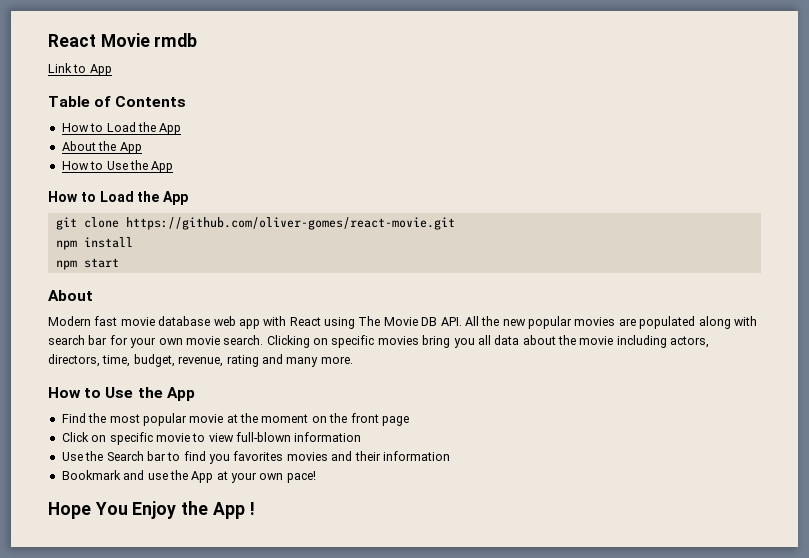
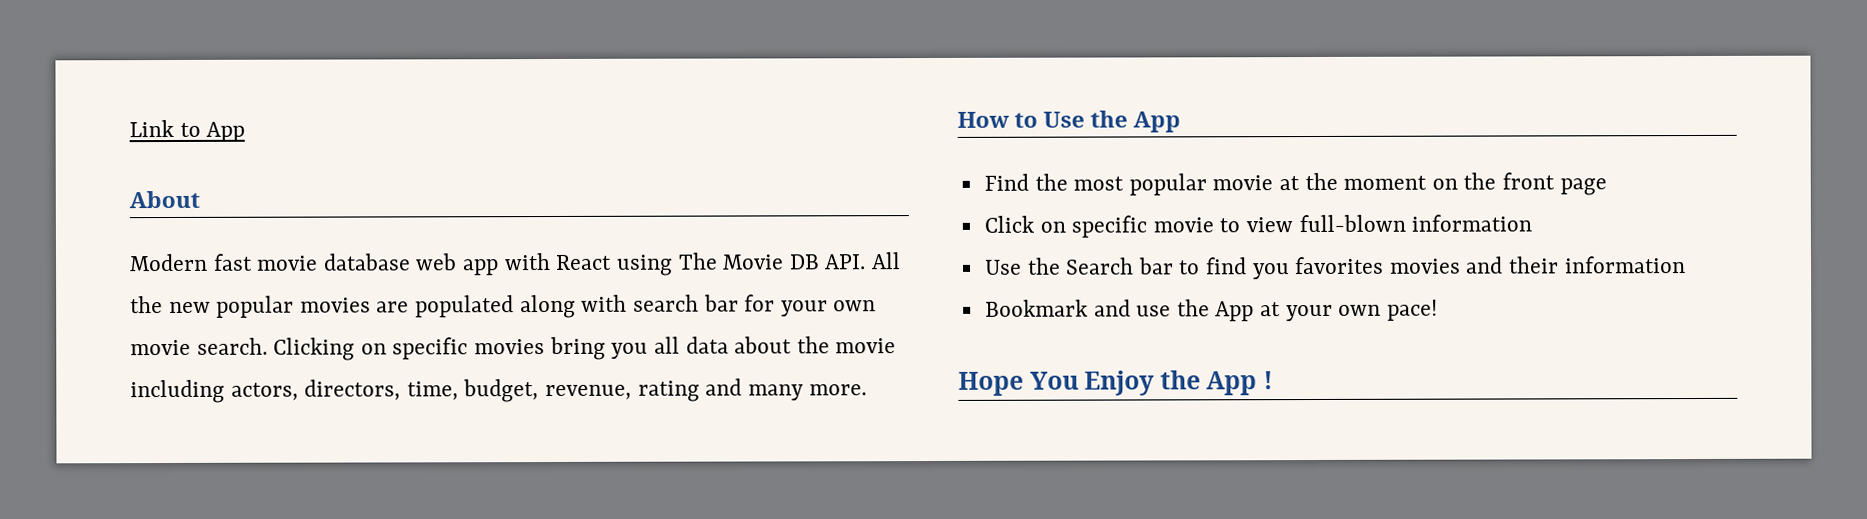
[48,33,198,47] React Movie rmdb // -> (129, 128) none
[48,96,187,107] [61,122,182,135] [61,141,142,154] [61,160,174,173] [48,191,189,205] [55,217,455,230] [55,237,133,250] [55,258,119,270] // Table of Contents // How to Load the App // About the App // How to Use the App // How to Load the App // git clone https://github.com/oliver-gomes/react-movie.git // npm install // npm start -> (246, 131) none

